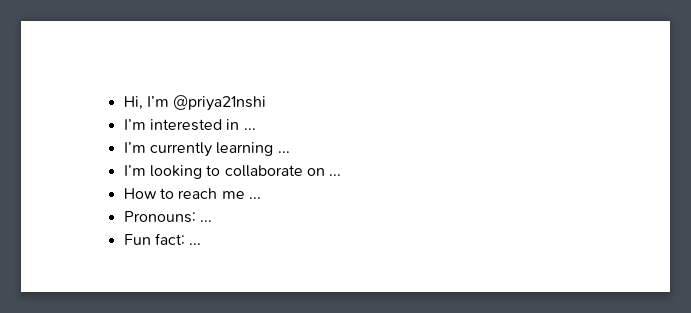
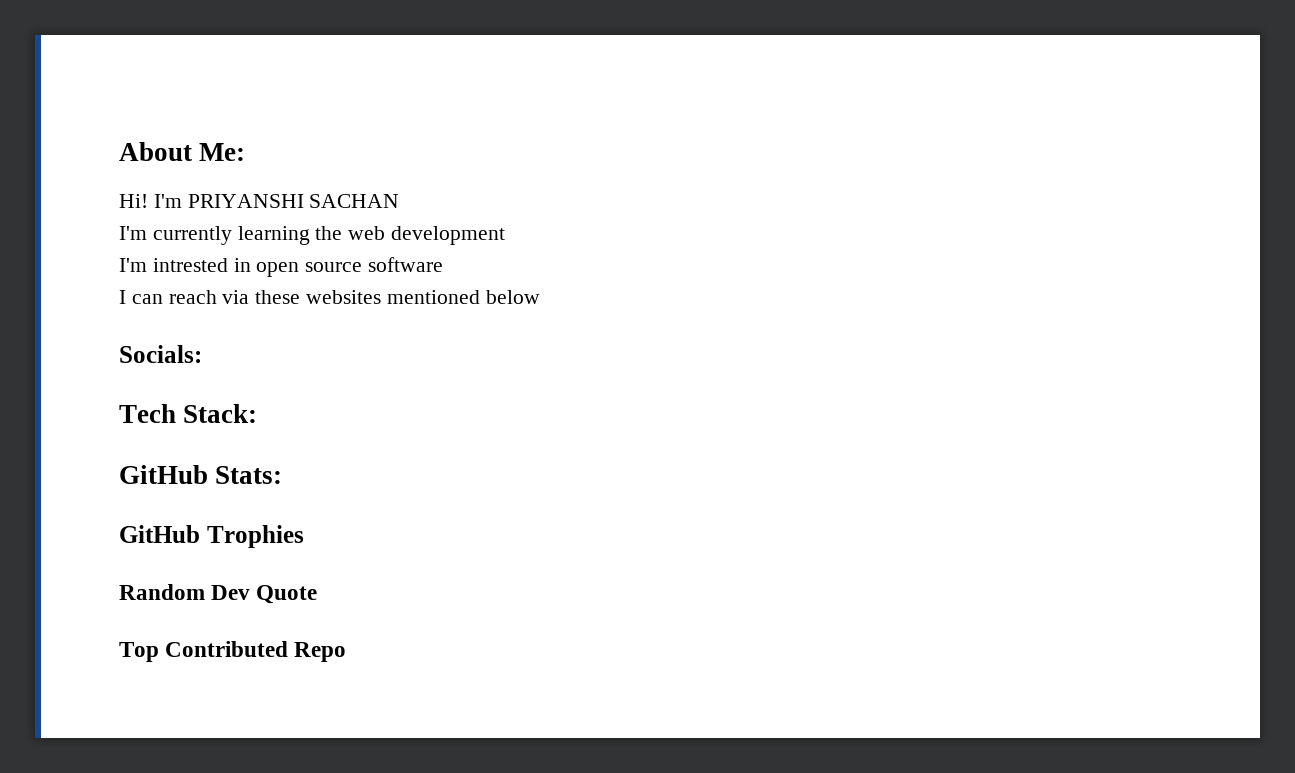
[123,95,267,111] [123,119,256,131] [123,142,290,157] [123,165,342,179] [123,188,261,199] [123,211,212,223] [123,233,202,245] Hi, I’m @priya21nshi // I’m interested in ... // I’m currently learning ... // I’m looking to collaborate on ... // How to reach me ... // Pronouns: ... // Fun fact: ... -> [119,142,246,161] [119,194,400,208] [119,226,506,245] [119,257,444,277] [119,290,540,304] [119,345,202,363] [119,404,258,423] [119,465,283,484] [119,525,304,548] [119,584,318,604] [119,641,347,662] About Me: // Hi! I'm PRIYANSHI SACHAN // I'm currently learning the web development // I'm intrested in open source software // I can reach via these websites mentioned below // Socials: // Tech Stack: // GitHub Stats: // GitHub Trophies // Random Dev Quote // Top Contributed Repo

